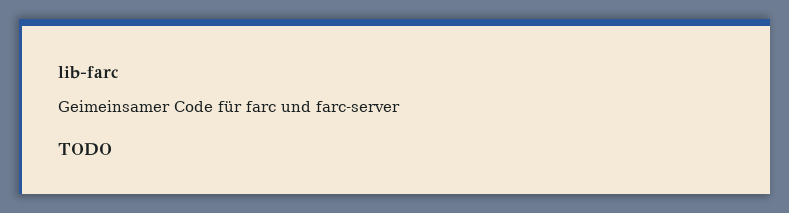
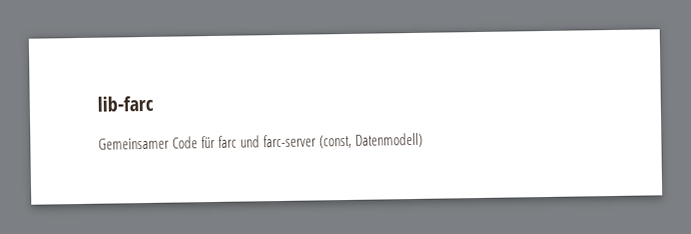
[58,100,170,112] Geimeinsamer -> [98,137,169,150] Gemeinsamer
[58,143,112,156] // TODO -> [319,132,424,149] (const, Datenmodell)

